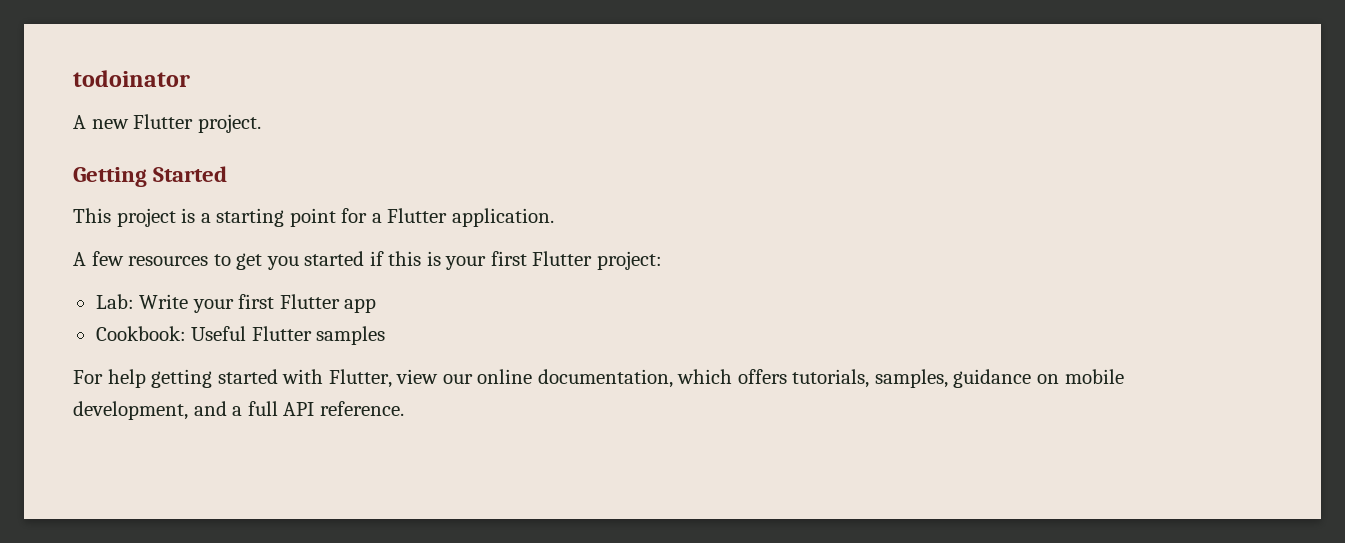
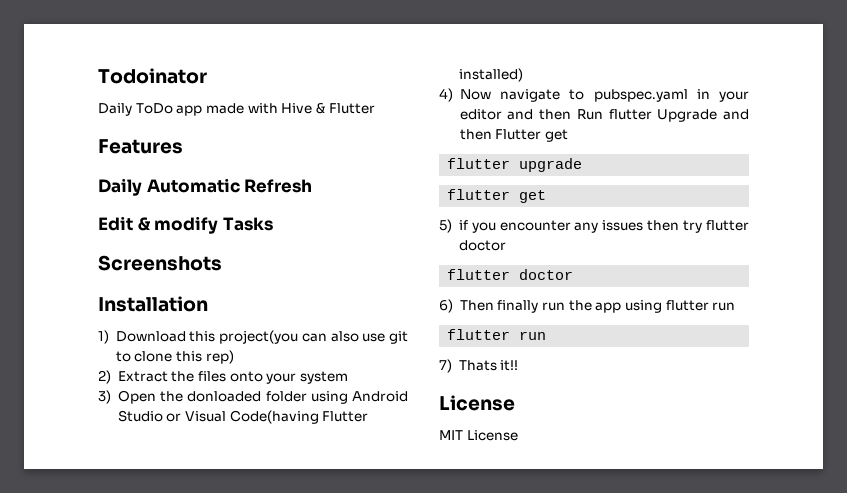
[73,70,190,87] [73,114,261,133] [73,166,228,187] [73,208,554,227] [73,251,662,270] [95,294,377,313] [95,326,386,345] [73,369,1124,388] [73,401,404,420] todoinator // A new Flutter project. // Getting Started // This project is a starting point for a Flutter application. // A few resources to get you started if this is your first Flutter project: // Lab: Write your first Flutter app // Cookbook: Useful Flutter samples // For help getting started with Flutter, view our online documentation, which offers tutorials, samples, guidance on mobile development, and a full API reference. -> [98,68,207,84] [98,103,375,116] [98,139,183,154] [98,178,313,196] [98,216,273,234] [98,255,222,271] [98,296,208,312] [98,330,408,344] [115,350,234,364] [98,370,348,384] [98,390,408,404] [117,410,369,424] [458,68,523,82] [439,88,749,102] [459,109,749,122] [459,129,569,142] [447,158,583,172] [447,189,547,203] [439,219,749,233] [458,240,506,251] [447,269,574,280] [439,299,736,313] [447,329,547,340] [439,359,519,373] [439,395,515,411] [439,430,518,441] Todoinator // Daily ToDo app made with Hive & Flutter // Features // Daily Automatic Refresh // Edit & modify Tasks // Screenshots // Installation // 1) Download this project(you can also use git to clone this rep) // 2) Extract the files onto your system // 3) Open the donloaded folder using Android Studio or Visual Code(having Flutter installed) // 4) Now navigate to pubspec.yaml in your editor and then Run flutter Upgrade and then Flutter get // flutter upgrade // flutter get // 5) if you encounter any issues then try flutter doctor // flutter doctor // 6) Then finally run the app using flutter run // flutter run // 7) Thats it!! // License // MIT License

